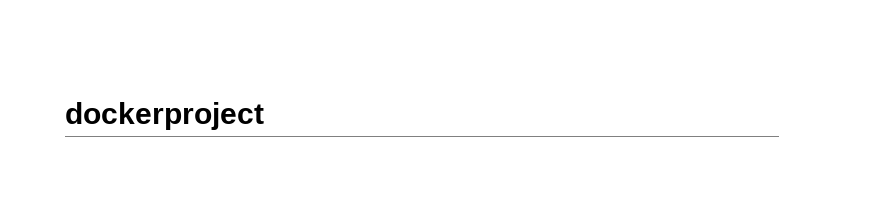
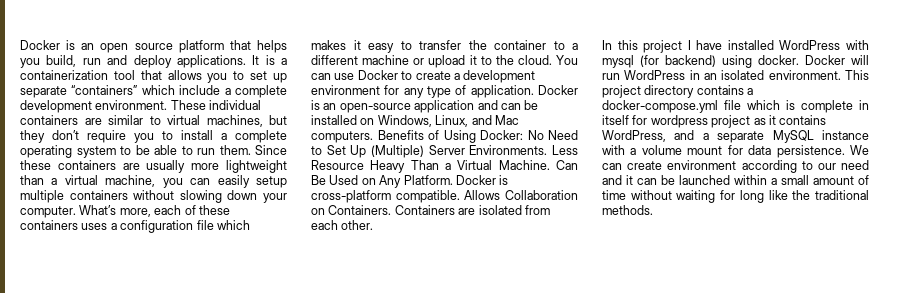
[65,102,264,130] dockerproject -> [20,40,287,53] [20,55,287,68] [20,70,287,83] [20,85,287,98] [20,100,262,113] [20,115,287,127] [20,130,287,143] [20,145,287,158] [20,160,287,173] [20,175,287,188] [20,190,287,203] [20,205,230,218] [20,220,250,233] [311,40,578,53] [311,55,578,68] [311,70,536,83] [311,85,578,98] [311,100,539,113] [311,115,519,127] [311,130,578,143] [311,145,578,158] [311,160,578,173] [311,175,509,188] [311,190,578,203] [311,205,550,215] [311,220,374,230] [602,40,869,53] [602,55,869,68] [602,70,869,80] [602,85,754,98] [602,100,869,113] [602,115,827,128] [602,130,869,143] [602,145,869,158] [602,160,869,173] [602,175,869,185] [602,190,869,203] [602,205,653,215] Docker is an open source platform that helps you build, run and deploy applications. It is a containerization tool that allows you to set up separate “containers” which include a complete development environment. These individual containers are similar to virtual machines, but they don’t require you to install a complete operating system to be able to run them. Since these containers are usually more lightweight than a virtual machine, you can easily setup multiple containers without slowing down your computer. What’s more, each of these containers uses a configuration file which makes it easy to transfer the container to a different machine or upload it to the cloud. You can use Docker to create a development environment for any type of application. Docker is an open-source application and can be installed on Windows, Linux, and Mac computers. Benefits of Using Docker: No Need to Set Up (Multiple) Server Environments. Less Resource Heavy Than a Virtual Machine. Can Be Used on Any Platform. Docker is cross-platform compatible. Allows Collaboration on Containers. Containers are isolated from each other. // In this project I have installed WordPress with mysql (for backend) using docker. Docker will run WordPress in an isolated environment. This project directory contains a docker-compose.yml file which is complete in itself for wordpress project as it contains WordPress, and a separate MySQL instance with a volume mount for data persistence. We can create environment according to our need and it can be launched within a small amount of time without waiting for long like the traditional methods.

